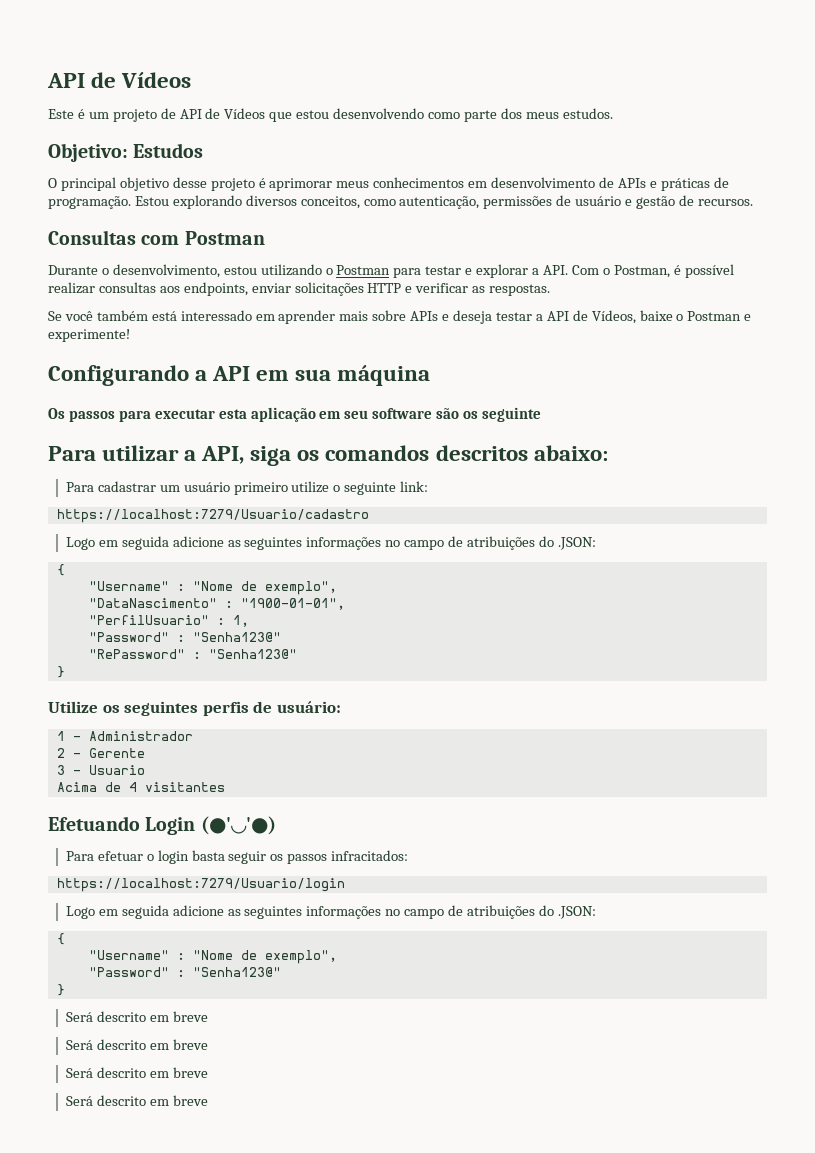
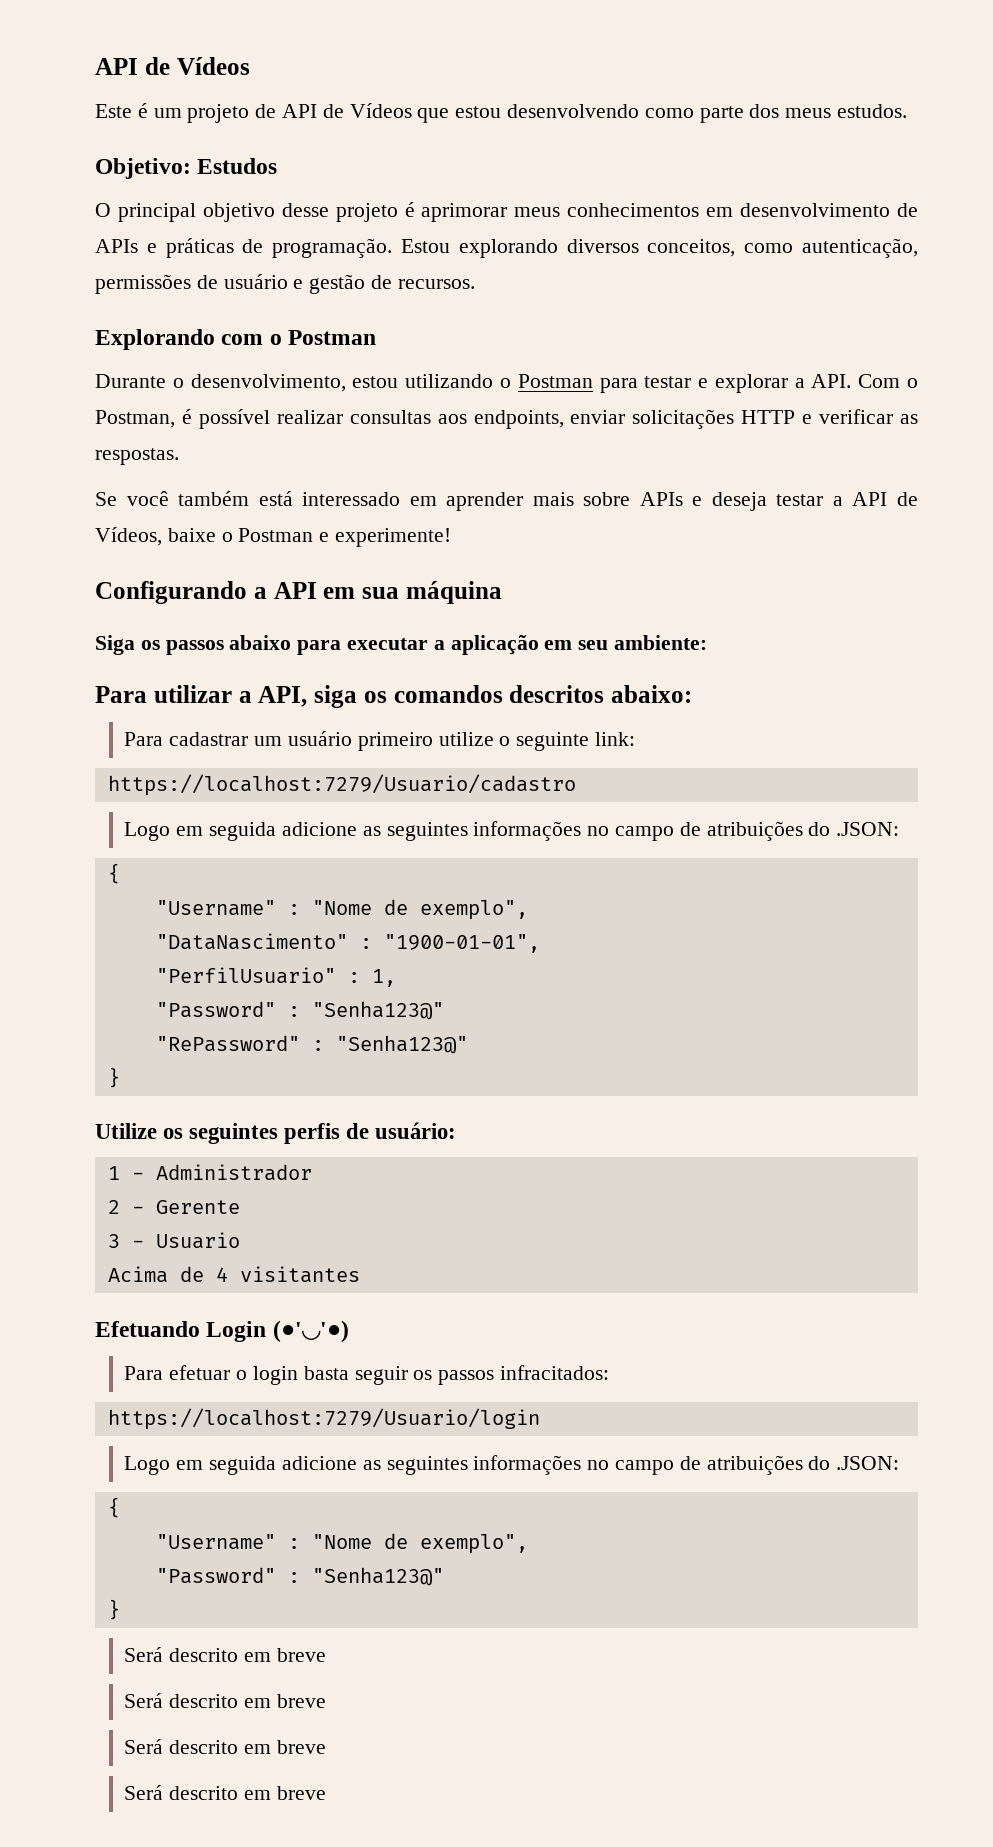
[48,230,180,245] Consultas com -> [95,329,282,350] Explorando com o
[48,408,115,422] Os passos -> [95,635,292,655] Siga os passos abaixo
[218,409,247,419] esta -> [433,640,445,650] a
[372,407,542,422] software são os seguinte -> [614,635,708,650] ambiente:

